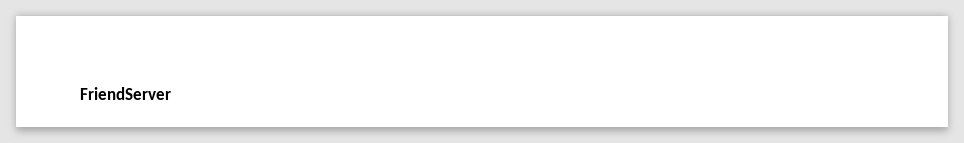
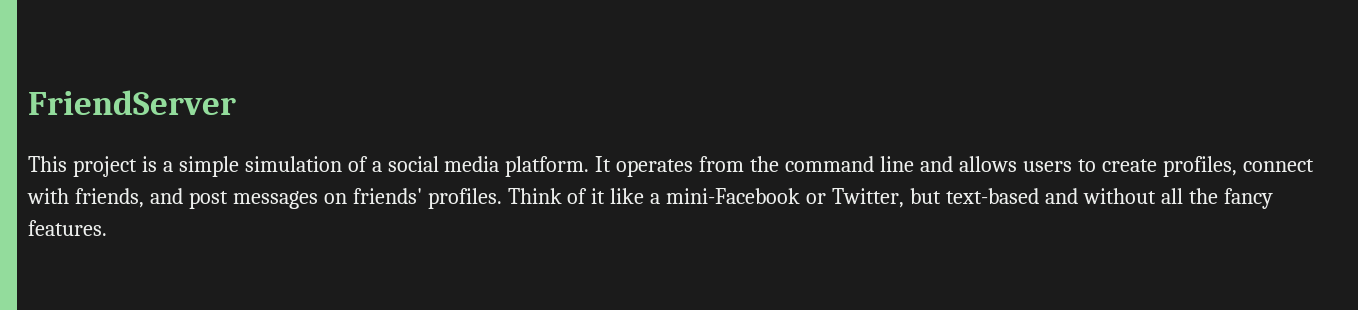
(171, 93) none -> [28,156,1314,177] [27,188,1273,209] [28,220,107,236] // This project is a simple simulation of a social media platform. It operates from the command line and allows users to create profiles, connect with friends, and post messages on friends' profiles. Think of it like a mini-Facebook or Twitter, but text-based and without all the fancy features.

